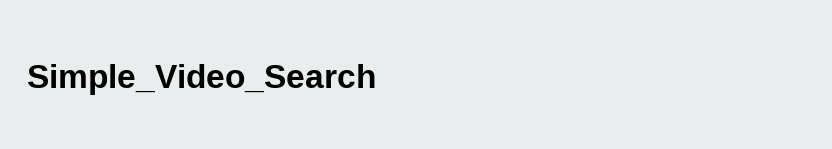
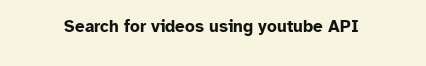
[27,64,376,95] Simple_Video_Search -> [64,19,359,36] Search for videos using youtube API

